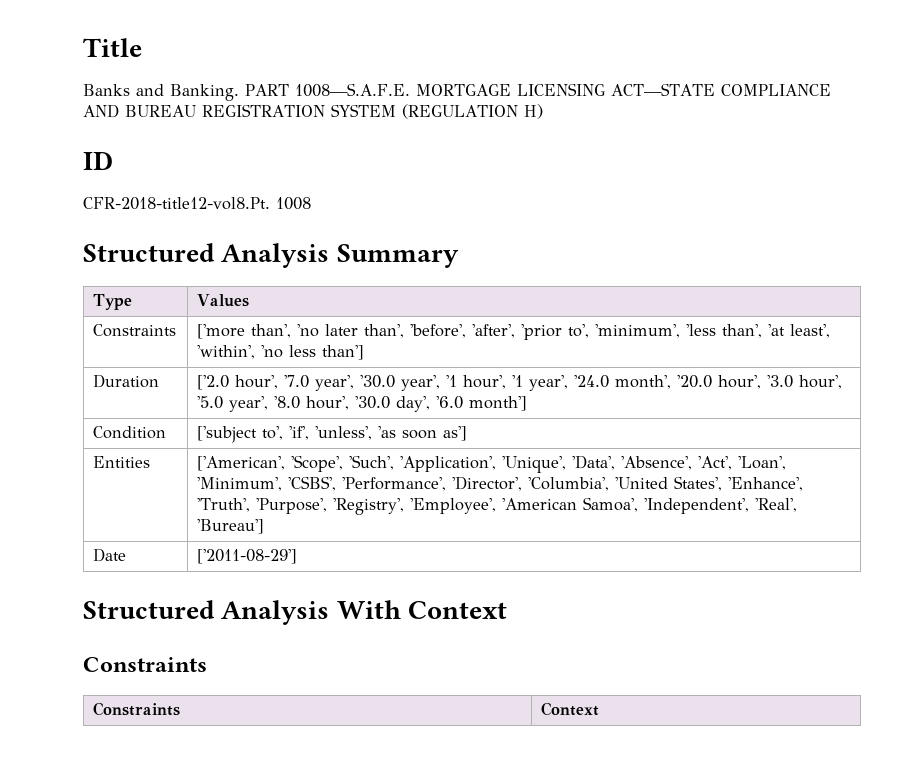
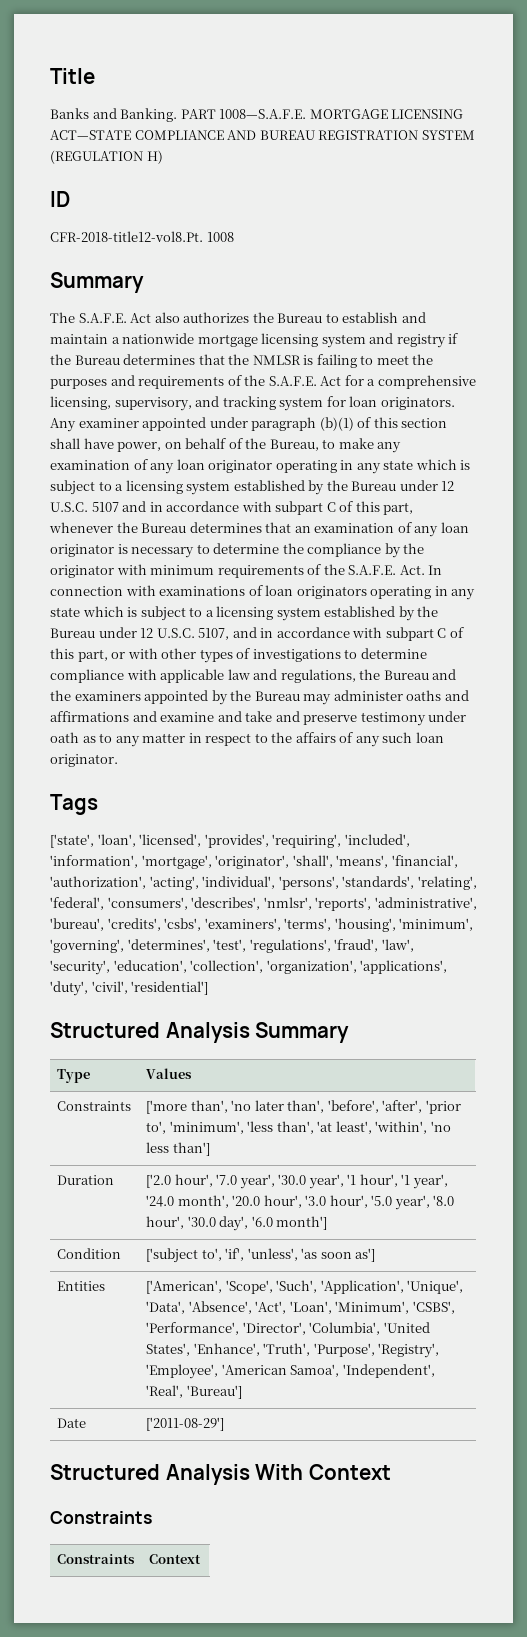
(311, 203) none -> [50,272,144,293] [50,312,426,323] [50,333,459,348] [50,354,434,368] [50,375,476,389] [50,396,455,411] [50,417,448,432] [50,438,402,453] [50,459,471,474] [50,480,455,495] [50,501,414,515] [49,522,469,537] [50,543,425,558] [50,564,443,578] [50,585,476,600] [50,606,439,621] [50,627,464,641] [50,648,427,663] [50,669,457,683] [50,690,469,705] [50,711,467,726] [50,732,444,747] [50,754,118,767] [50,794,98,815] [50,834,410,848] [50,855,458,869] [50,876,477,890] [50,897,477,911] [50,918,474,932] [50,939,414,953] [50,960,448,975] [50,981,209,996] // Summary // The S.A.F.E. Act also authorizes the Bureau to establish and maintain a nationwide mortgage licensing system and registry if the Bureau determines that the NMLSR is failing to meet the purposes and requirements of the S.A.F.E. Act for a comprehensive licensing, supervisory, and tracking system for loan originators. Any examiner appointed under paragraph (b)(1) of this section shall have power, on behalf of the Bureau, to make any examination of any loan originator operating in any state which is subject to a licensing system established by the Bureau under 12 U.S.C. 5107 and in accordance with subpart C of this part, whenever the Bureau determines that an examination of any loan originator is necessary to determine the compliance by the originator with minimum requirements of the S.A.F.E. Act. In connection with examinations of loan originators operating in any state which is subject to a licensing system established by the Bureau under 12 U.S.C. 5107, and in accordance with subpart C of this part, or with other types of investigations to determine compliance with applicable law and regulations, the Bureau and the examiners appointed by the Bureau may administer oaths and affirmations and examine and take and preserve testimony under oath as to any matter in respect to the affairs of any such loan originator. // Tags // ['state', 'loan', 'licensed', 'provides', 'requiring', 'included', 'information', 'mortgage', 'originator', 'shall', 'means', 'financial', 'authorization', 'acting', 'individual', 'persons', 'standards', 'relating', 'federal', 'consumers', 'describes', 'nmlsr', 'reports', 'administrative', 'bureau', 'credits', 'csbs', 'examiners', 'terms', 'housing', 'minimum', 'governing', 'determines', 'test', 'regulations', 'fraud', 'law', 'security', 'education', 'collection', 'organization', 'applications', 'duty', 'civil', 'residential']

